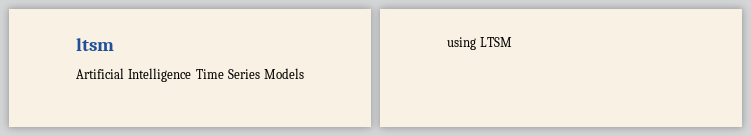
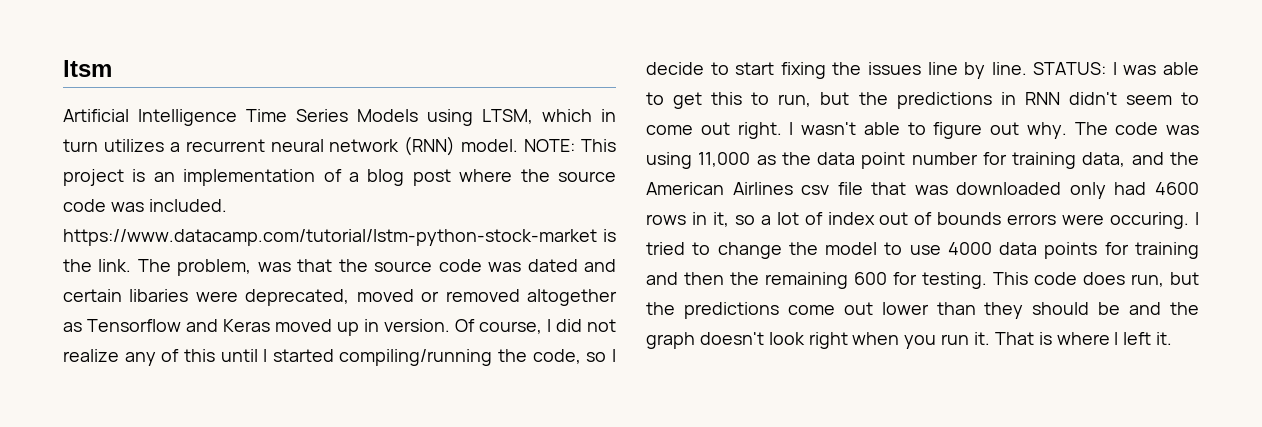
[479,37,512,47] LTSM -> [482,109,616,124] [63,136,617,156] [63,169,616,186] [63,199,227,212] [63,229,616,246] [63,259,616,276] [63,289,618,306] [63,319,616,336] [63,349,616,366] [646,62,1199,79] [646,92,1199,109] [646,122,1199,139] [646,152,1199,169] [646,182,1199,199] [646,212,1199,229] [646,242,1199,259] [646,272,1199,289] [646,302,1199,319] [646,332,1173,349] LTSM, which in turn utilizes a recurrent neural network (RNN) model. NOTE: This project is an implementation of a blog post where the source code was included. https://www.datacamp.com/tutorial/lstm-python-stock-market is the link. The problem, was that the source code was dated and certain libaries were deprecated, moved or removed altogether as Tensorflow and Keras moved up in version. Of course, I did not realize any of this until I started compiling/running the code, so I decide to start fixing the issues line by line. STATUS: I was able to get this to run, but the predictions in RNN didn't seem to come out right. I wasn't able to figure out why. The code was using 11,000 as the data point number for training data, and the American Airlines csv file that was downloaded only had 4600 rows in it, so a lot of index out of bounds errors were occuring. I tried to change the model to use 4000 data points for training and then the remaining 600 for testing. This code does run, but the predictions come out lower than they should be and the graph doesn't look right when you run it. That is where I left it.

